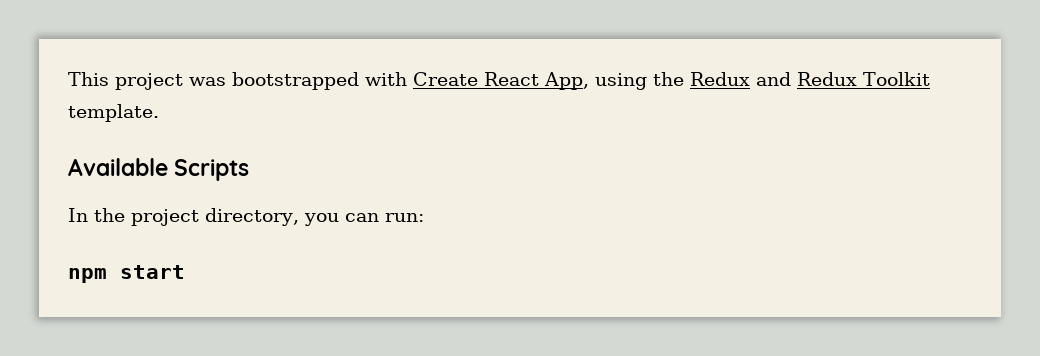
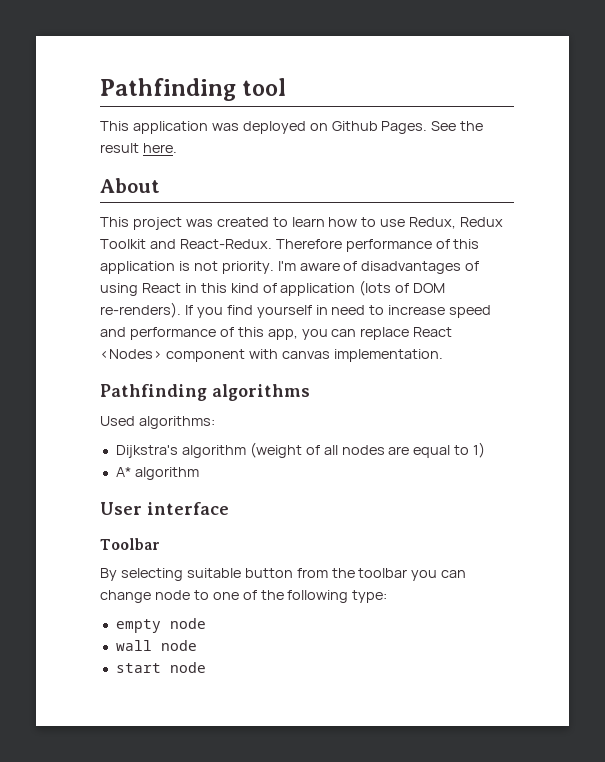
[68,72,930,90] [68,104,159,122] [68,158,250,181] [68,208,424,226] [68,265,185,283] This project was bootstrapped with Create React App, using the Redux and Redux Toolkit template. // Available Scripts // In the project directory, you can run: // npm start -> [100,78,287,101] [100,121,484,134] [100,143,177,153] [100,178,160,193] [100,217,504,230] [100,239,480,252] [100,261,480,274] [100,280,446,296] [100,302,492,318] [100,327,453,340] [100,349,443,362] [100,384,310,401] [100,416,215,429] [115,442,486,458] [115,467,199,480] [100,502,229,515] [100,538,160,550] [100,568,467,581] [100,590,388,603] [115,618,206,633] [115,640,197,651] [115,662,206,673] Pathfinding tool // This application was deployed on Github Pages. See the result here. // About // This project was created to learn how to use Redux, Redux Toolkit and React-Redux. Therefore performance of this application is not priority. I'm aware of disadvantages of using React in this kind of application (lots of DOM re-renders). If you find yourself in need to increase speed and performance of this app, you can replace React <Nodes> component with canvas implementation. // Pathfinding algorithms // Used algorithms: // Dijkstra's algorithm (weight of all nodes are equal to 1) // A* algorithm // User interface // Toolbar // By selecting suitable button from the toolbar you can change node to one of the following type: // empty node // wall node // start node

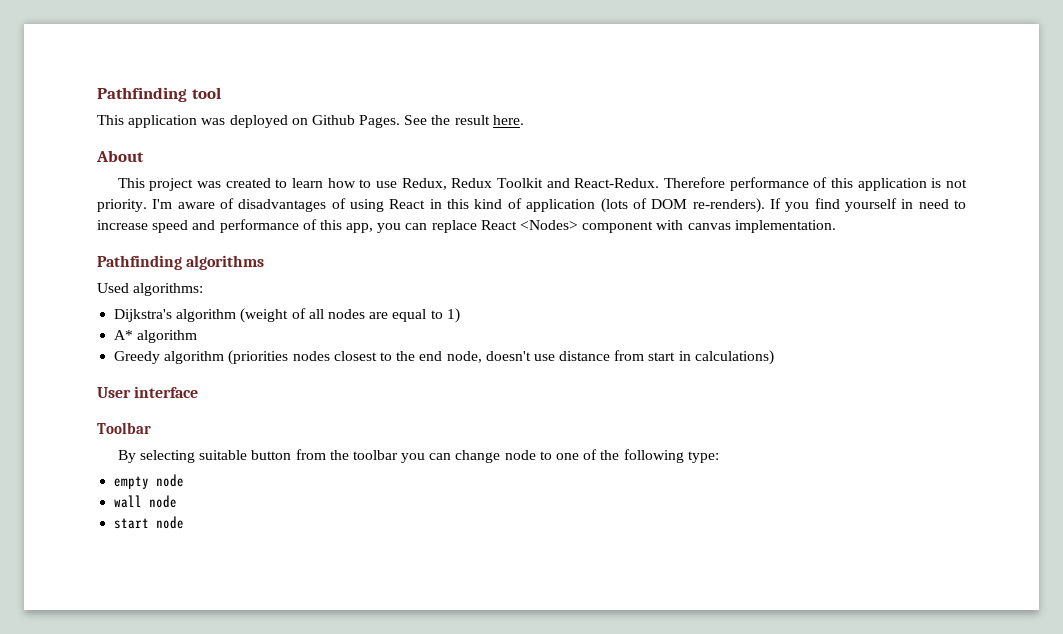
(199, 473) none -> [114,350,774,365] // Greedy algorithm (priorities nodes closest to the end node, doesn't use distance from start in calculations)

